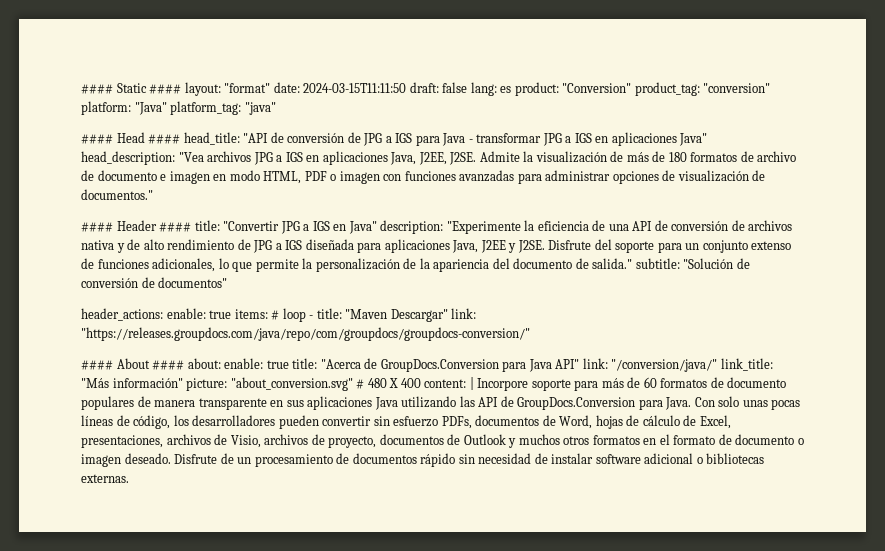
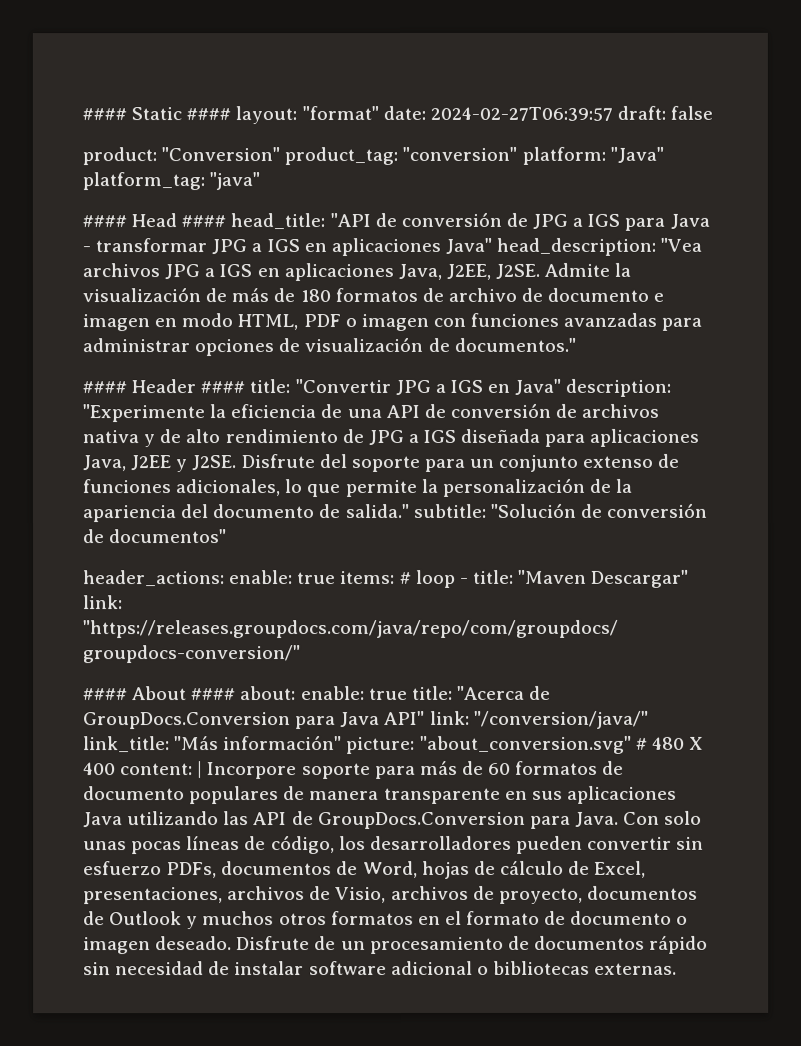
[303,83,407,93] 2024-03-15T11:11:50 -> [429,106,613,121] 2024-02-27T06:39:57
[470,82,512,96] lang: es -> (714, 112) //

